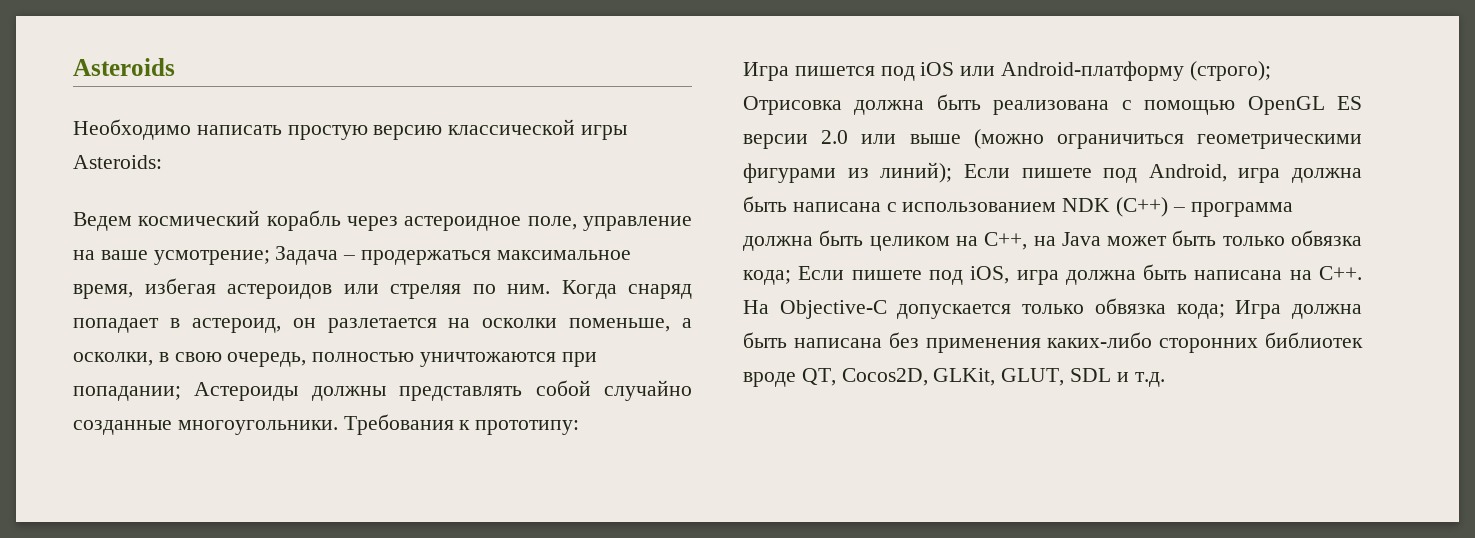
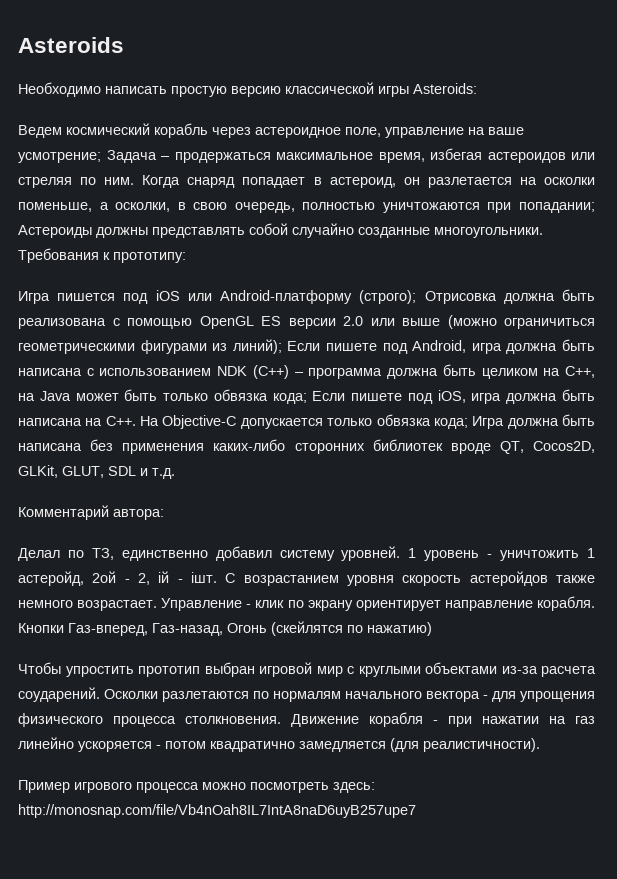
(1165, 379) none -> [18,505,164,520] [18,546,596,561] [18,571,596,586] [18,596,595,611] [18,621,432,636] [18,662,596,677] [18,687,595,702] [18,712,595,727] [18,737,540,752] [18,780,375,793] [18,804,416,818] // Комментарий автора: // Делал по ТЗ, единственно добавил систему уровней. 1 уровень - уничтожить 1 астеройд, 2ой - 2, iй - iшт. С возрастанием уровня скорость астеройдов также немного возрастает. Управление - клик по экрану ориентирует направление корабля. Кнопки Газ-вперед, Газ-назад, Огонь (скейлятся по нажатию) // Чтобы упростить прототип выбран игровой мир с круглыми объектами из-за расчета соударений. Осколки разлетаются по нормалям начального вектора - для упрощения физического процесса столкновения. Движение корабля - при нажатии на газ линейно ускоряется - потом квадратично замедляется (для реалистичности). // Пример игрового процесса можно посмотреть здесь: http://monosnap.com/file/Vb4nOah8IL7IntA8naD6uyB257upe7

